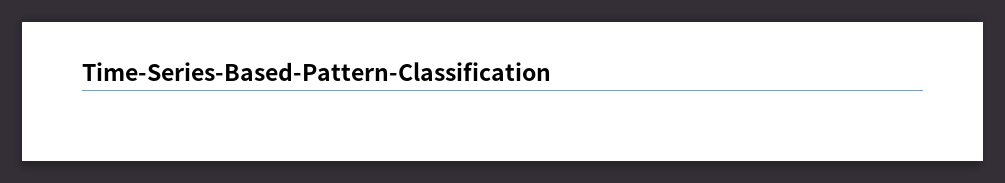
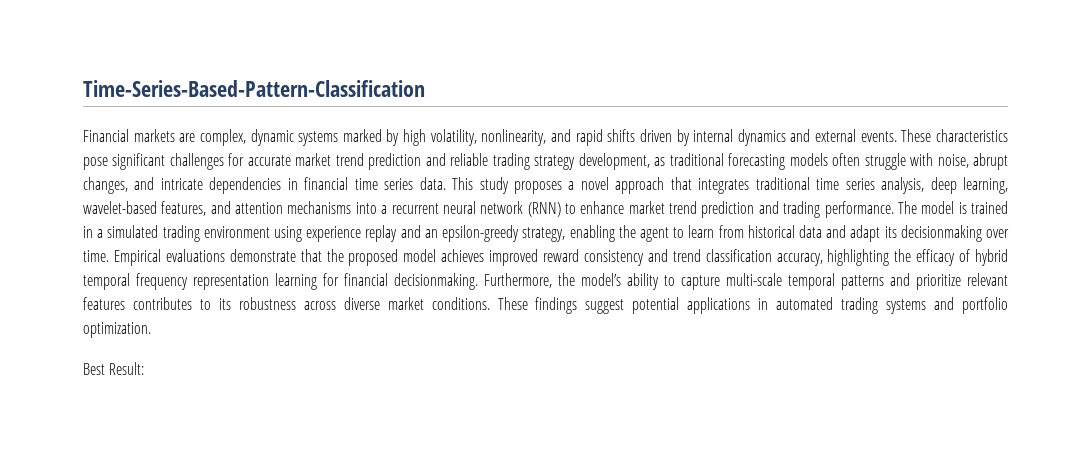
(551, 71) none -> [83,129,1008,146] [83,153,1009,170] [83,177,1009,194] [83,201,1009,218] [83,225,1010,242] [83,249,1008,266] [83,273,1008,290] [83,297,1008,314] [83,322,151,338] [83,362,145,375] // Financial markets are complex, dynamic systems marked by high volatility, nonlinearity, and rapid shifts driven by internal dynamics and external events. These characteristics pose significant challenges for accurate market trend prediction and reliable trading strategy development, as traditional forecasting models often struggle with noise, abrupt changes, and intricate dependencies in financial time series data. This study proposes a novel approach that integrates traditional time series analysis, deep learning, wavelet-based features, and attention mechanisms into a recurrent neural network (RNN) to enhance market trend prediction and trading performance. The model is trained in a simulated trading environment using experience replay and an epsilon-greedy strategy, enabling the agent to learn from historical data and adapt its decisionmaking over time. Empirical evaluations demonstrate that the proposed model achieves improved reward consistency and trend classification accuracy, highlighting the efficacy of hybrid temporal frequency representation learning for financial decisionmaking. Furthermore, the model’s ability to capture multi-scale temporal patterns and prioritize relevant features contributes to its robustness across diverse market conditions. These findings suggest potential applications in automated trading systems and portfolio optimization. // Best Result:

